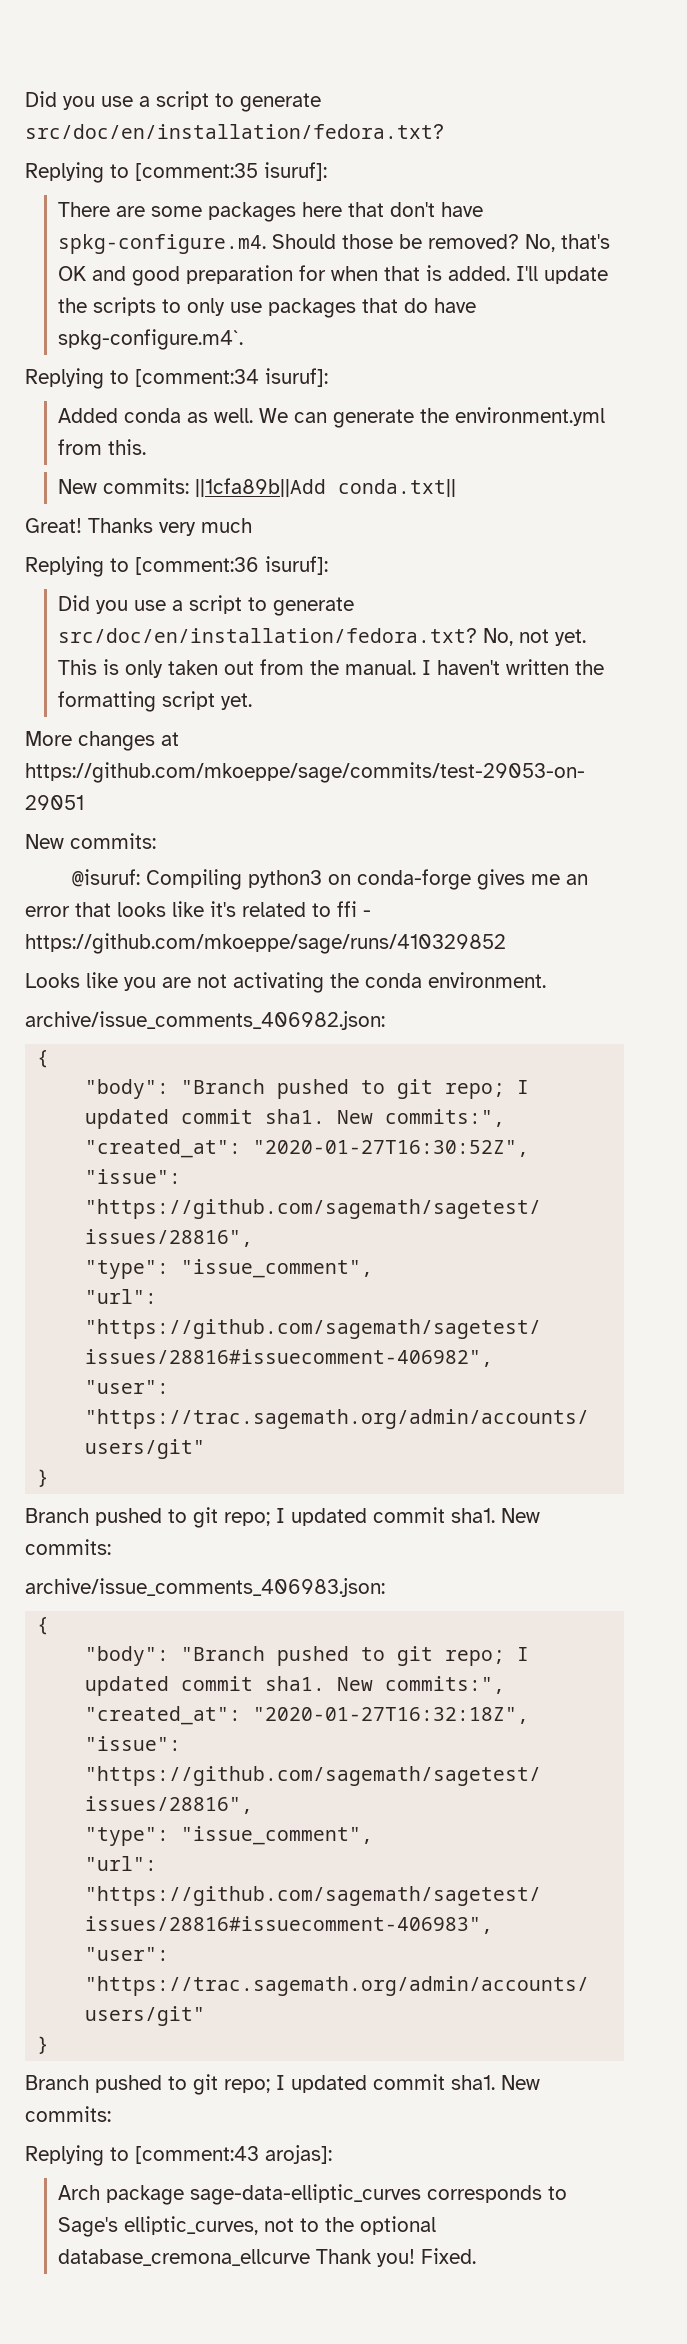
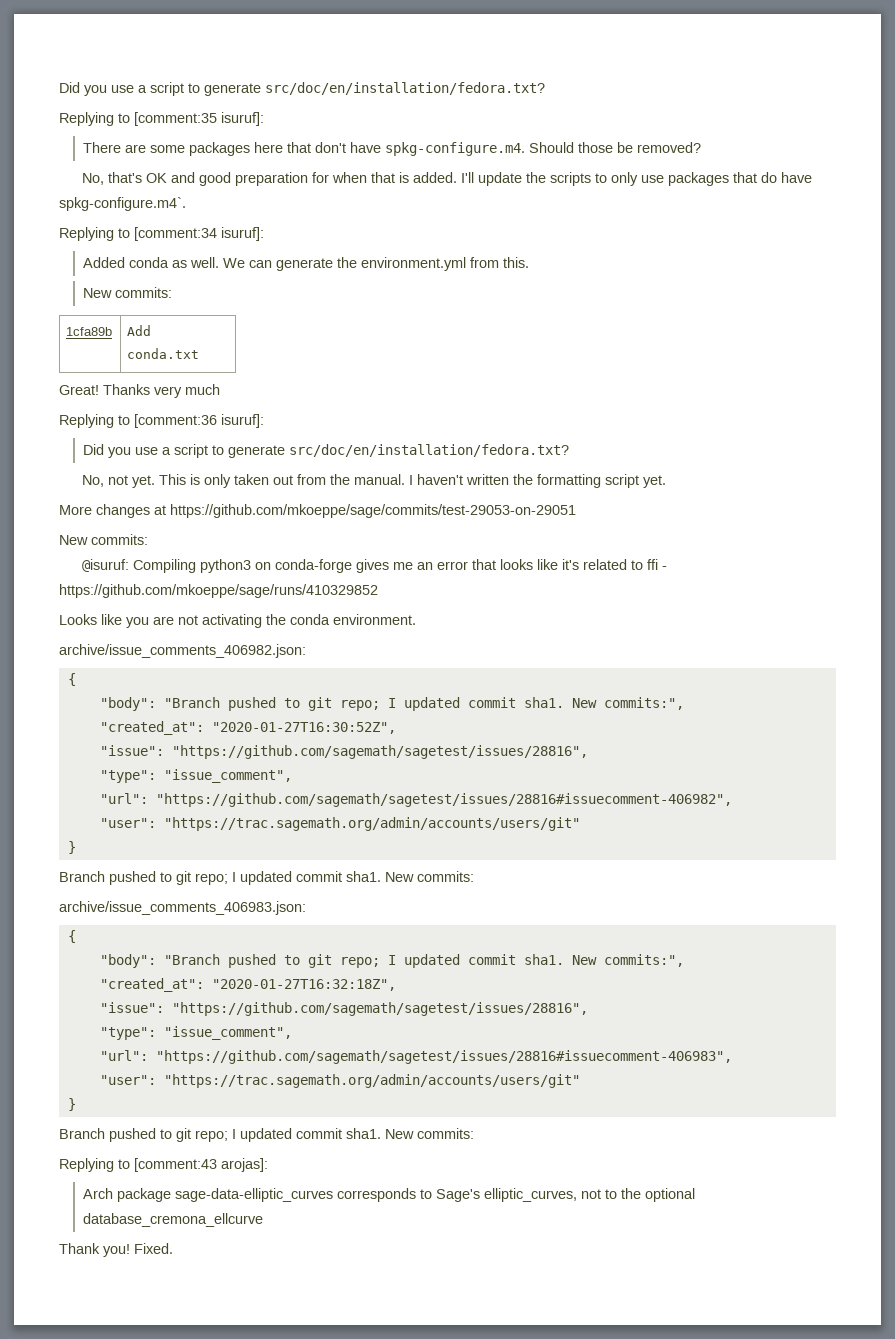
(520, 241) none -> (701, 147) //
[195,478,457,497] ||1cfa89b||Add conda.txt|| -> [66,327,113,336] [127,325,152,336] [127,348,200,359] // 1cfa89b | Add conda.txt
(478, 635) none -> (569, 450) //
(311, 2257) none -> (263, 1220) //

